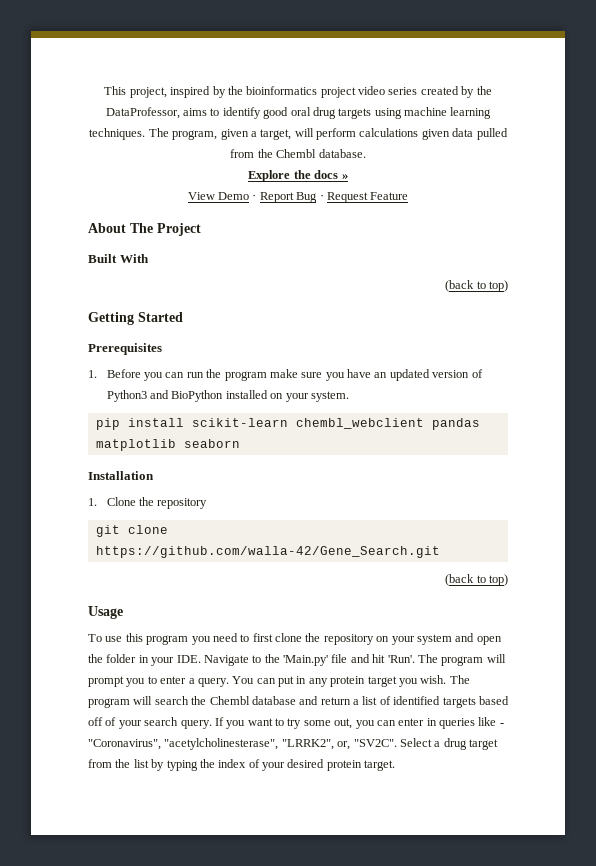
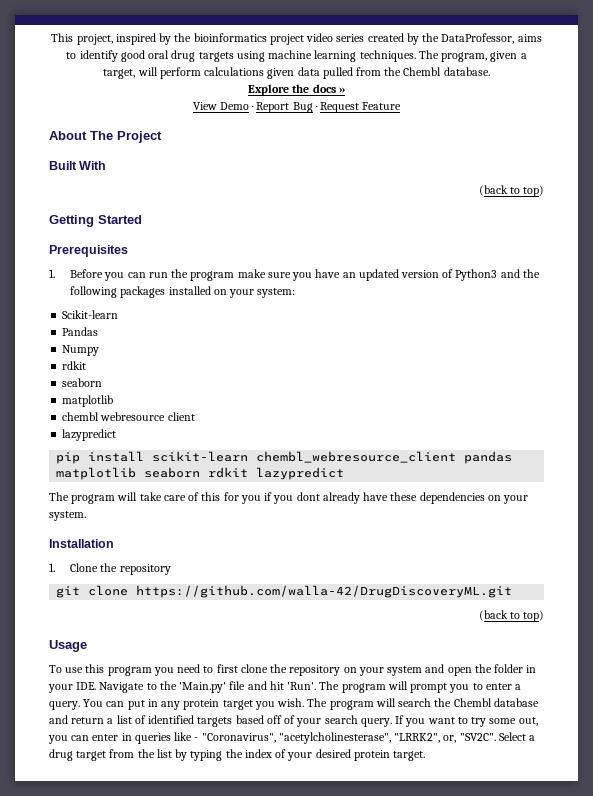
[171,390,349,402] BioPython installed on your system. -> [522,269,540,278] [70,286,296,298] [62,310,119,319] [62,327,99,336] [62,345,100,356] [62,361,87,370] [62,378,103,387] [62,395,114,407] [62,412,195,421] [62,429,117,441] the following packages installed on your system: // Scikit-learn // Pandas // Numpy // rdkit // seaborn // matplotlib // chembl webresource client // lazypredict
[295,418,424,429] chembl_webclient -> [256,451,457,463] chembl_webresource_client
(240, 443) none -> [208,467,345,480] [49,492,529,504] [49,511,86,521] rdkit lazypredict // The program will take care of this for you if you dont already have these dependencies on your system.
[95,546,440,558] https://github.com/walla-42/Gene_Search.git -> [136,585,513,598] https://github.com/walla-42/DrugDiscoveryML.git

